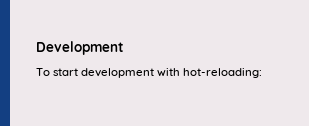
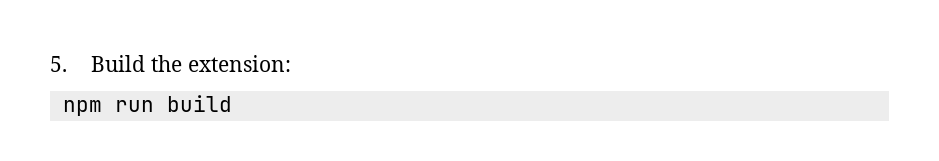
[36,41,124,55] [36,68,263,78] Development // To start development with hot-reloading: -> [50,55,291,72] [62,95,232,116] 5. Build the extension: // npm run build

